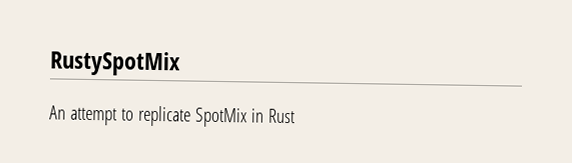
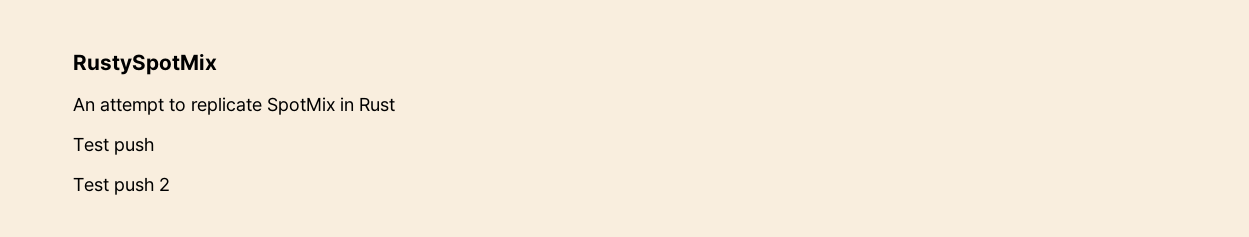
(295, 116) none -> [73,137,154,155] [73,177,170,195] // Test push // Test push 2

